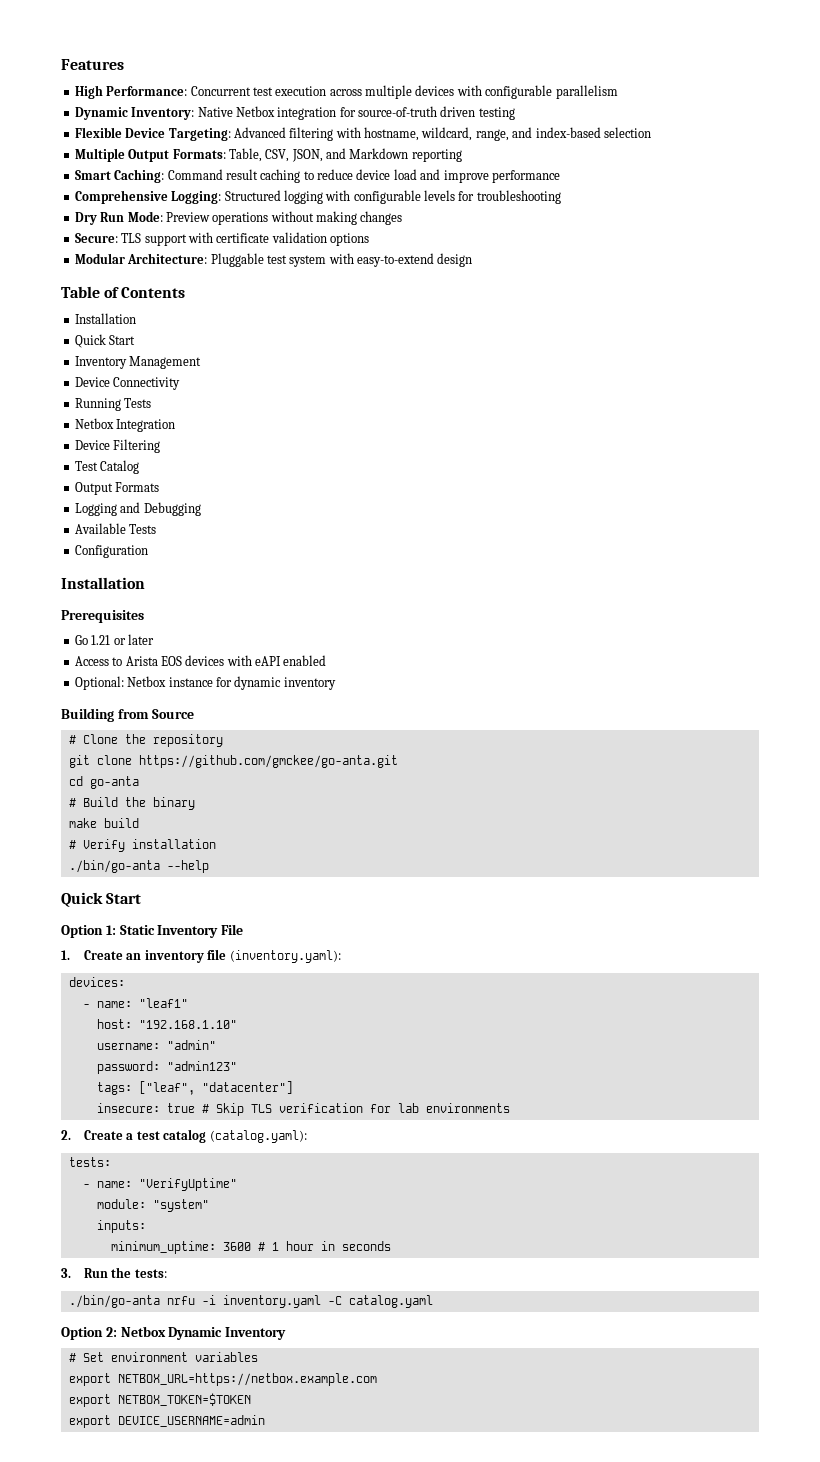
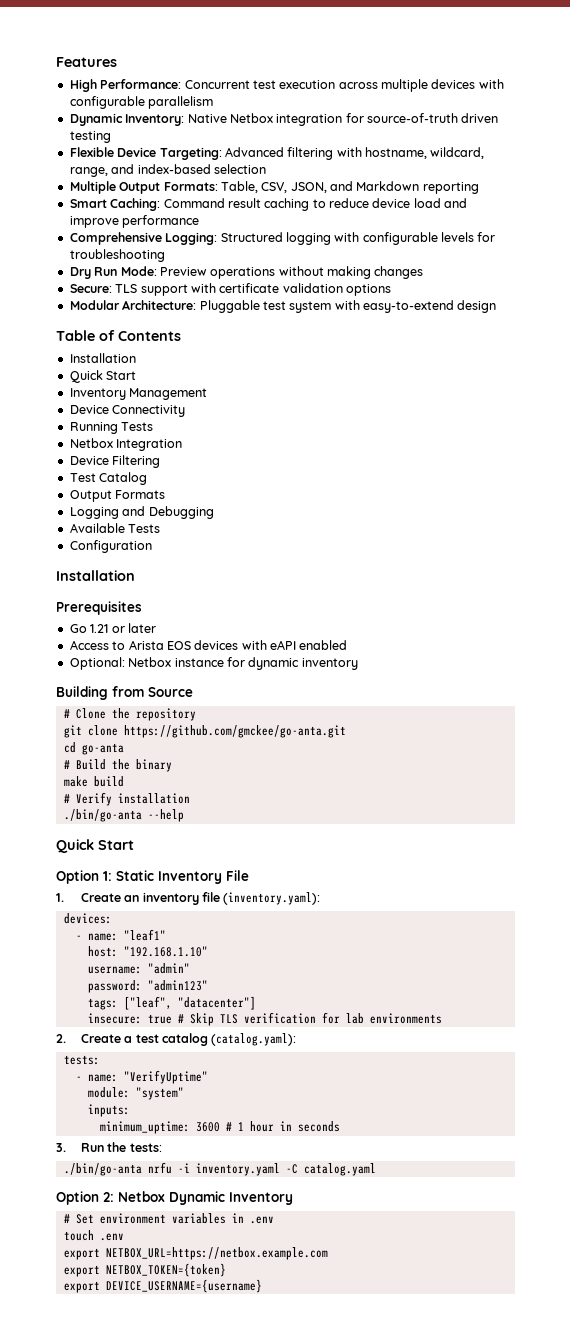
(258, 1357) none -> [231,1213,274,1224] [63,1230,124,1241] in .env // touch .env
[117,1393,251,1406] [68,1415,265,1428] NETBOX_TOKEN=$TOKEN // export DEVICE_USERNAME=admin -> [105,1263,226,1277] [63,1279,262,1293] NETBOX_TOKEN={token} // export DEVICE_USERNAME={username}

